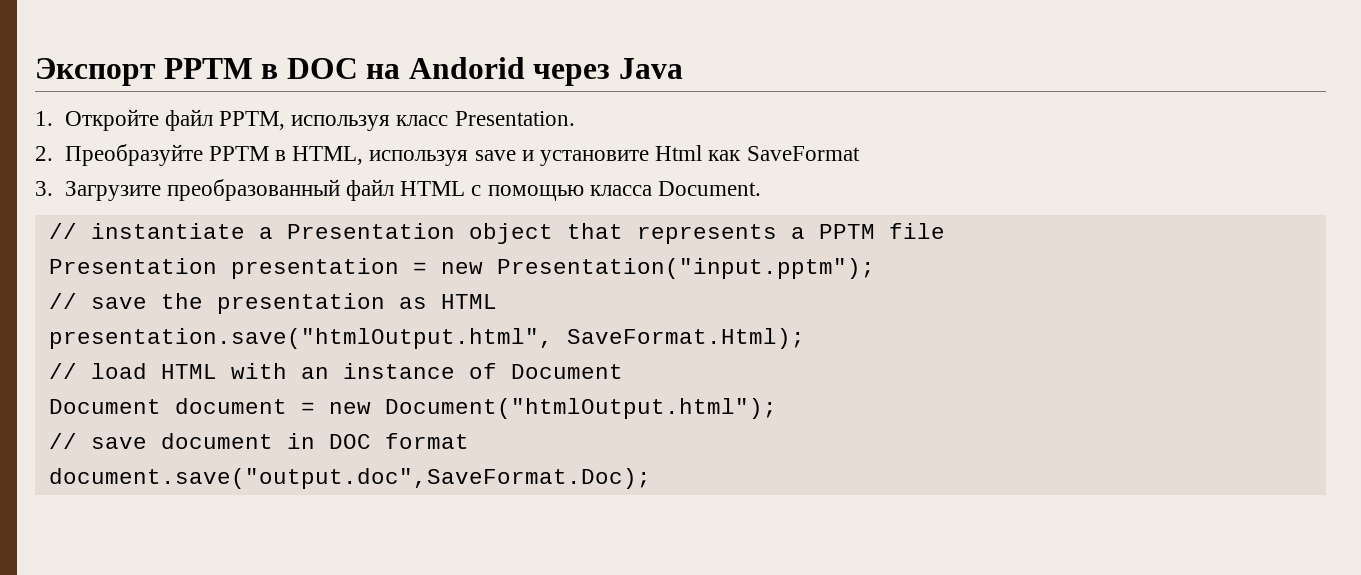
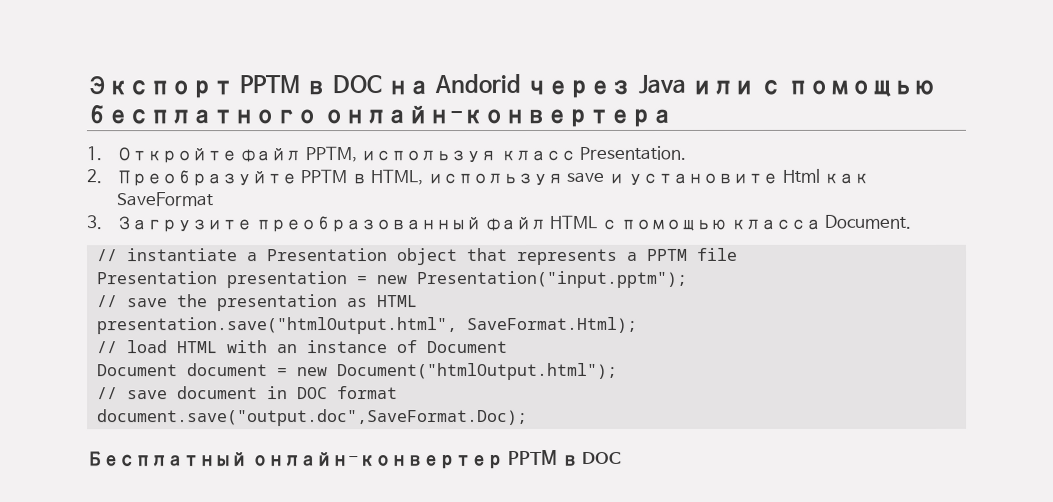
(683, 68) none -> [690,79,935,97] [86,104,674,128] или с помощью бесплатного онлайн-конвертера
(651, 478) none -> [87,449,623,470] // Бесплатный онлайн-конвертер PPTM в DOC

